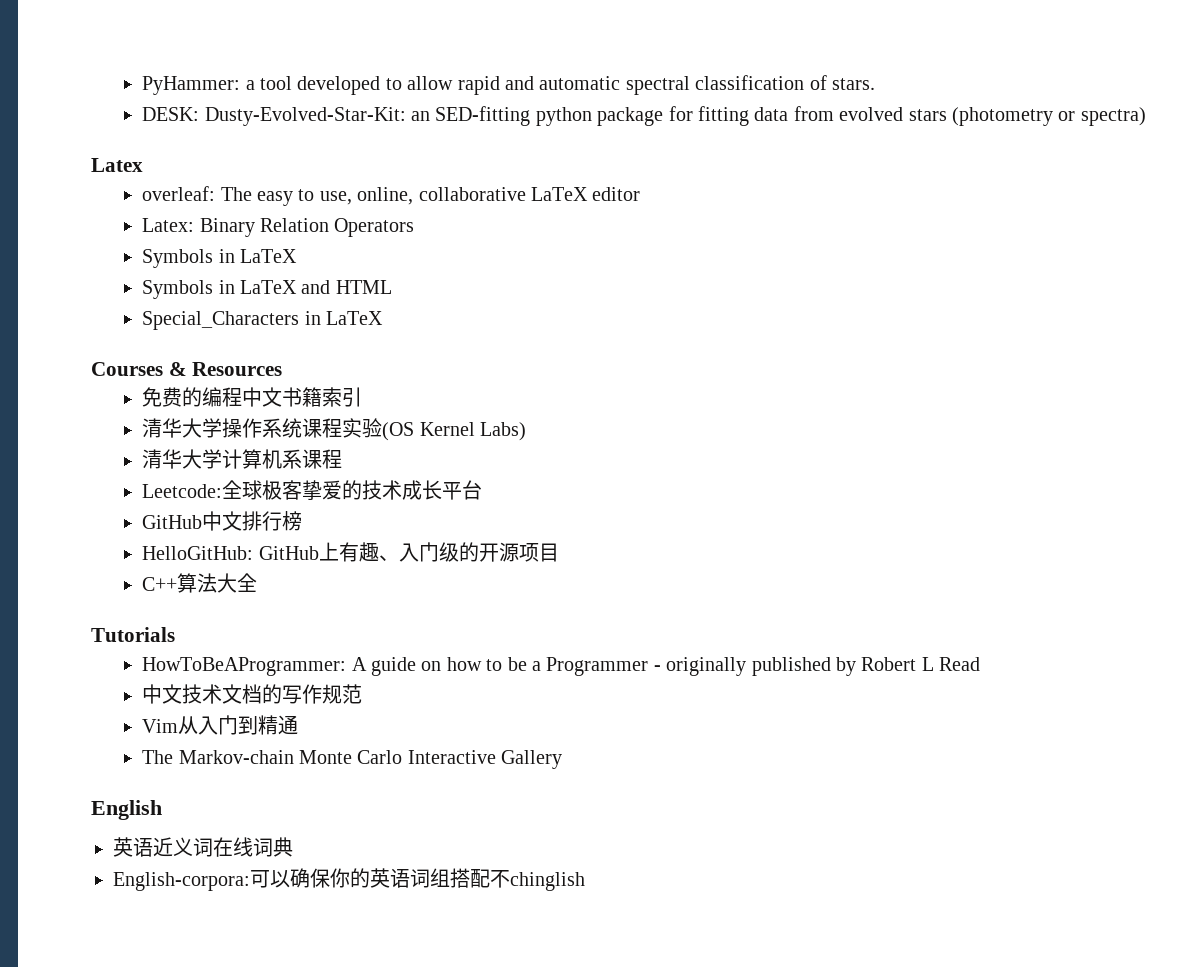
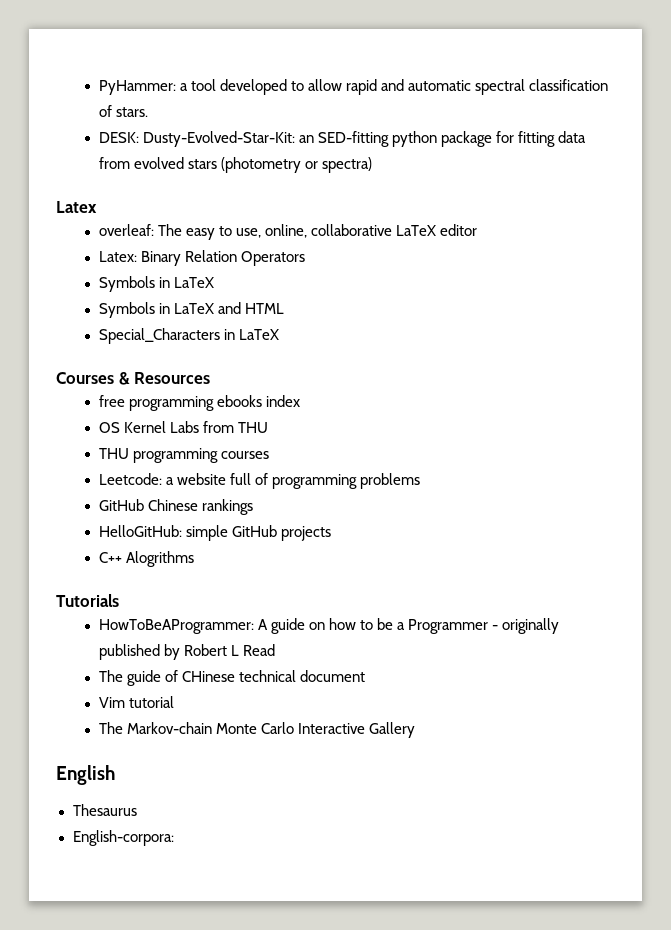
[142,387,363,407] [142,418,526,441] [142,449,343,469] [142,480,483,500] [142,511,303,531] 免费的编程中文书籍索引 // 清华大学操作系统课程实验(OS Kernel Labs) // 清华大学计算机系课程 // Leetcode:全球极客挚爱的技术成长平台 // GitHub中文排行榜 -> [98,395,300,411] [98,421,268,433] [98,448,269,463] [98,473,420,489] [98,499,253,515] free programming ebooks index // OS Kernel Labs from THU // THU programming courses // Leetcode: a website full of programming problems // GitHub Chinese rankings
[258,542,559,562] GitHub上有趣、入门级的开源项目 -> [185,525,331,541] simple GitHub projects
[177,573,258,593] 算法大全 -> [125,551,194,567] Alogrithms
[142,684,363,704] [142,715,299,735] 中文技术文档的写作规范 // Vim从入门到精通 -> [98,670,365,686] [98,696,174,708] The guide of CHinese technical document // Vim tutorial
[113,837,293,857] [113,868,585,891] 英语近义词在线词典 // English-corpora:可以确保你的英语词组搭配不chinglish -> [72,804,137,816] [72,830,174,846] Thesaurus // English-corpora:

